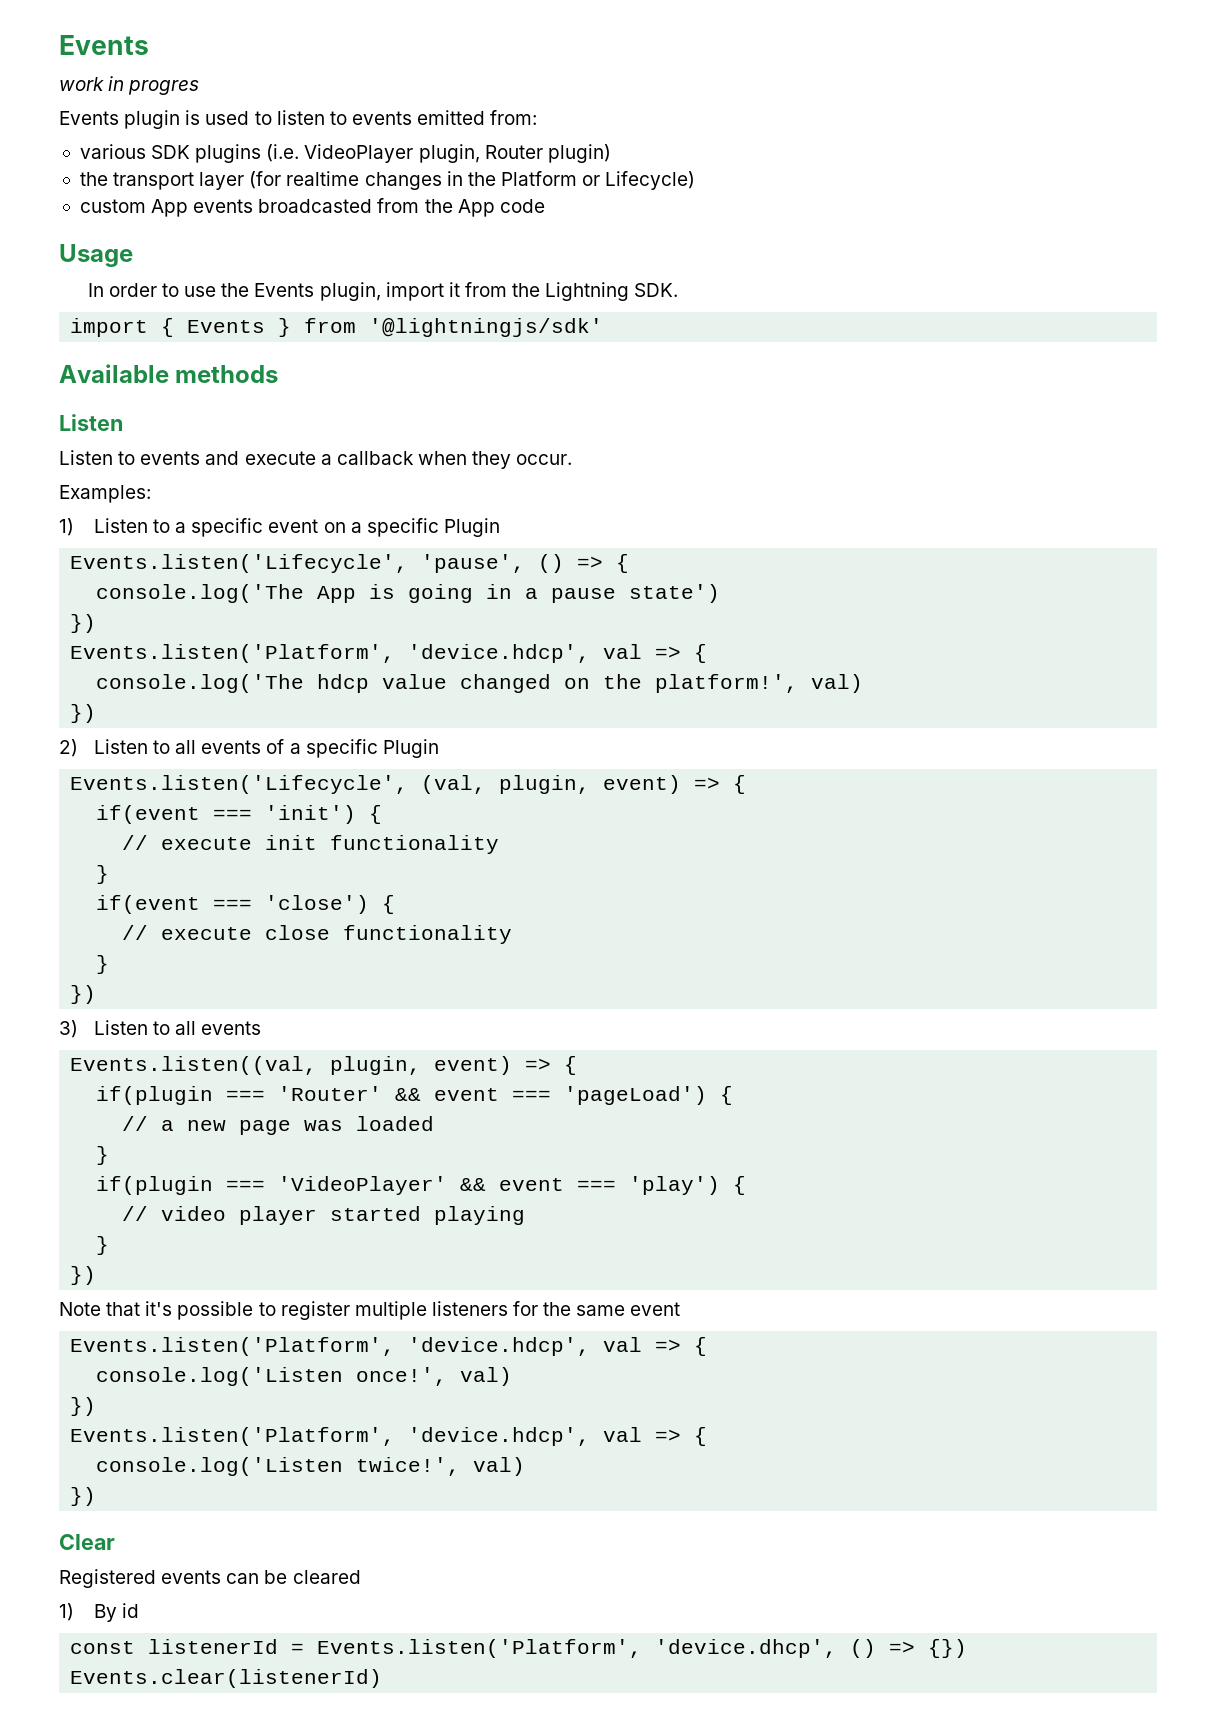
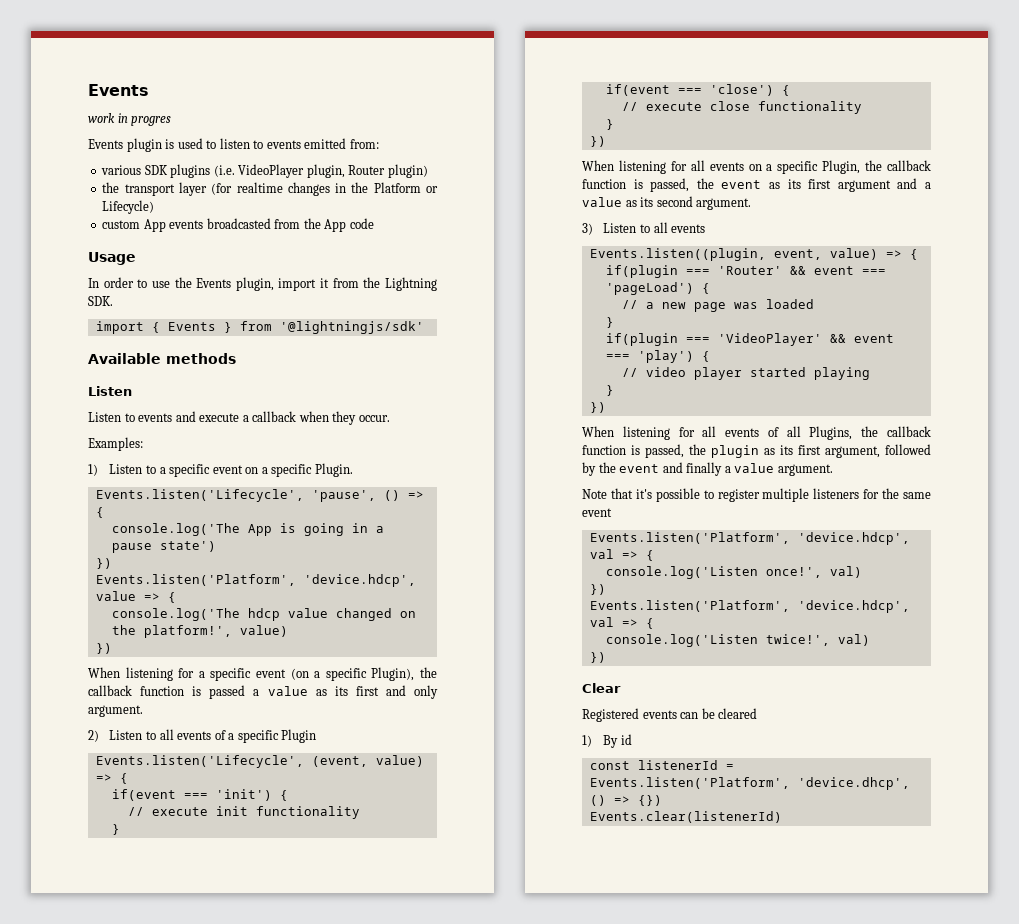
[444,518,501,537] Plugin -> [314,463,353,477] Plugin.
[603,644,643,659] val -> [95,591,136,601] value
[811,674,864,693] [70,704,97,723] val) // }) -> [239,625,288,637] [95,643,112,654] [88,667,437,681] [88,685,438,699] [88,705,143,717] value) // }) // When listening for a specific event (on a specific Plugin), the callback function is passed a value as its first and only argument.
[421,775,682,794] (val, plugin, event) -> [311,755,424,767] (event, value)
(97, 994) none -> [582,160,931,174] [582,178,931,192] [582,196,752,210] // When listening for all events on a specific Plugin, the callback function is passed, the event as its first argument and a value as its second argument.
[70,1056,513,1075] Events.listen((val, plugin, event) -> [589,248,878,261] Events.listen((plugin, event, value)
(97, 1275) none -> [582,426,931,440] [582,444,931,458] [582,462,833,476] // When listening for all events of all Plugins, the callback function is passed, the plugin as its first argument, followed by the event and finally a value argument.

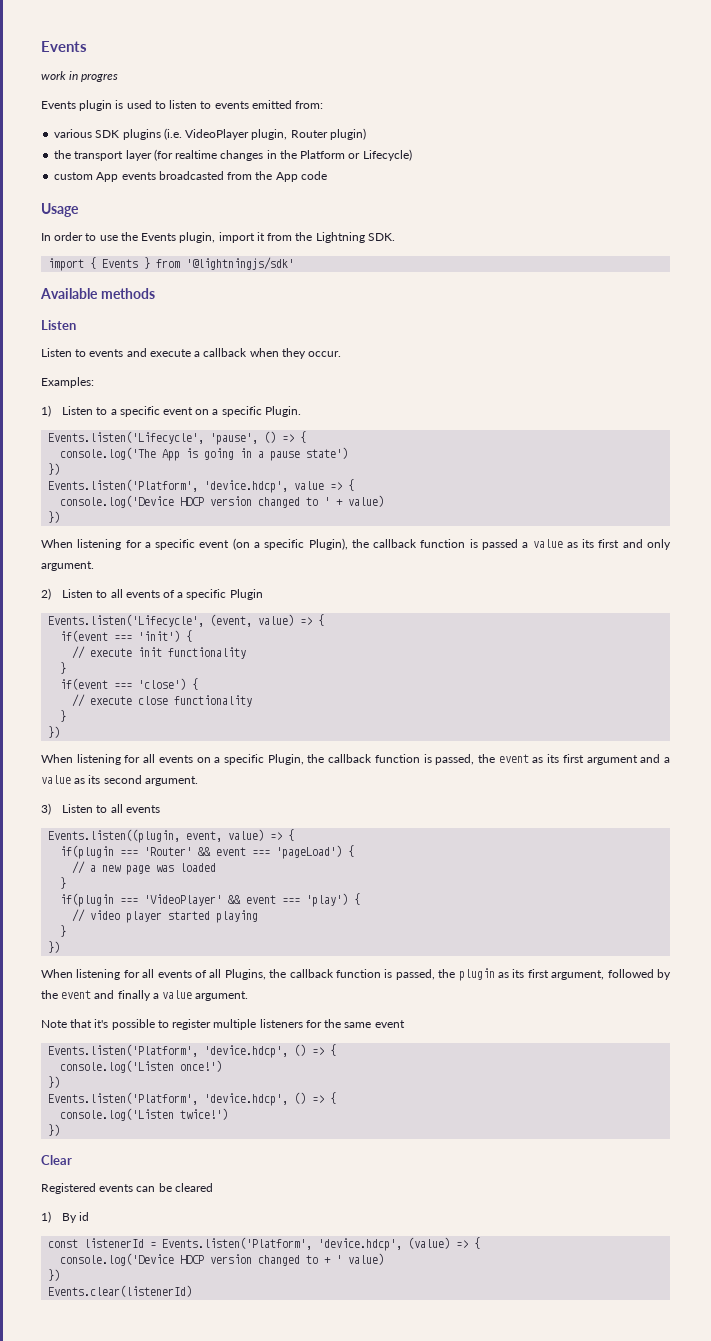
[111,608,416,621] [111,625,232,638] console.log('The hdcp value changed on the platform!', -> [60,495,344,508] console.log('Device HDCP version changed to ' +
[589,549,654,561] [605,566,862,579] [589,584,606,595] [589,600,910,613] [589,617,654,629] [605,634,870,647] val => { // console.log('Listen once!', val) // }) // Events.listen('Platform', 'device.hdcp', val => { // console.log('Listen twice!', val) -> [294,1044,337,1056] [60,1060,223,1073] [48,1076,61,1088] [48,1092,337,1106] [60,1108,229,1121] () => { // console.log('Listen once!') // }) // Events.listen('Platform', 'device.hdcp', () => { // console.log('Listen twice!')
[797,777,910,790] [589,795,662,806] 'device.dhcp', () => {}) -> [318,1237,481,1251] [60,1253,385,1266] [48,1269,61,1281] 'device.hdcp', (value) => { // console.log('Device HDCP version changed to + ' value) // })

